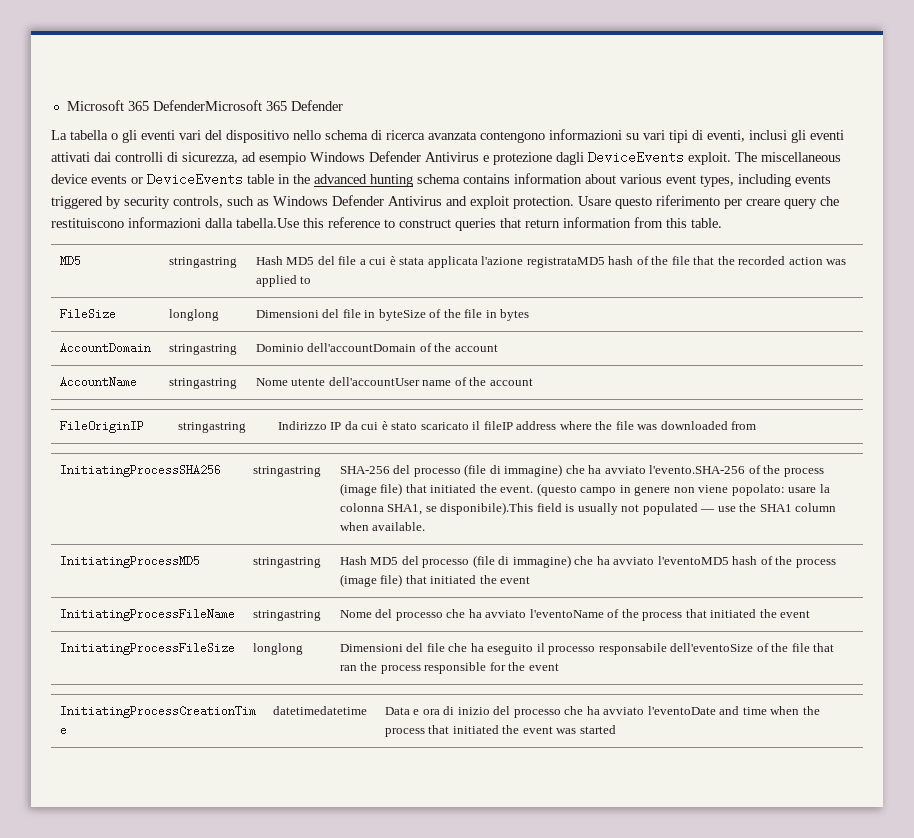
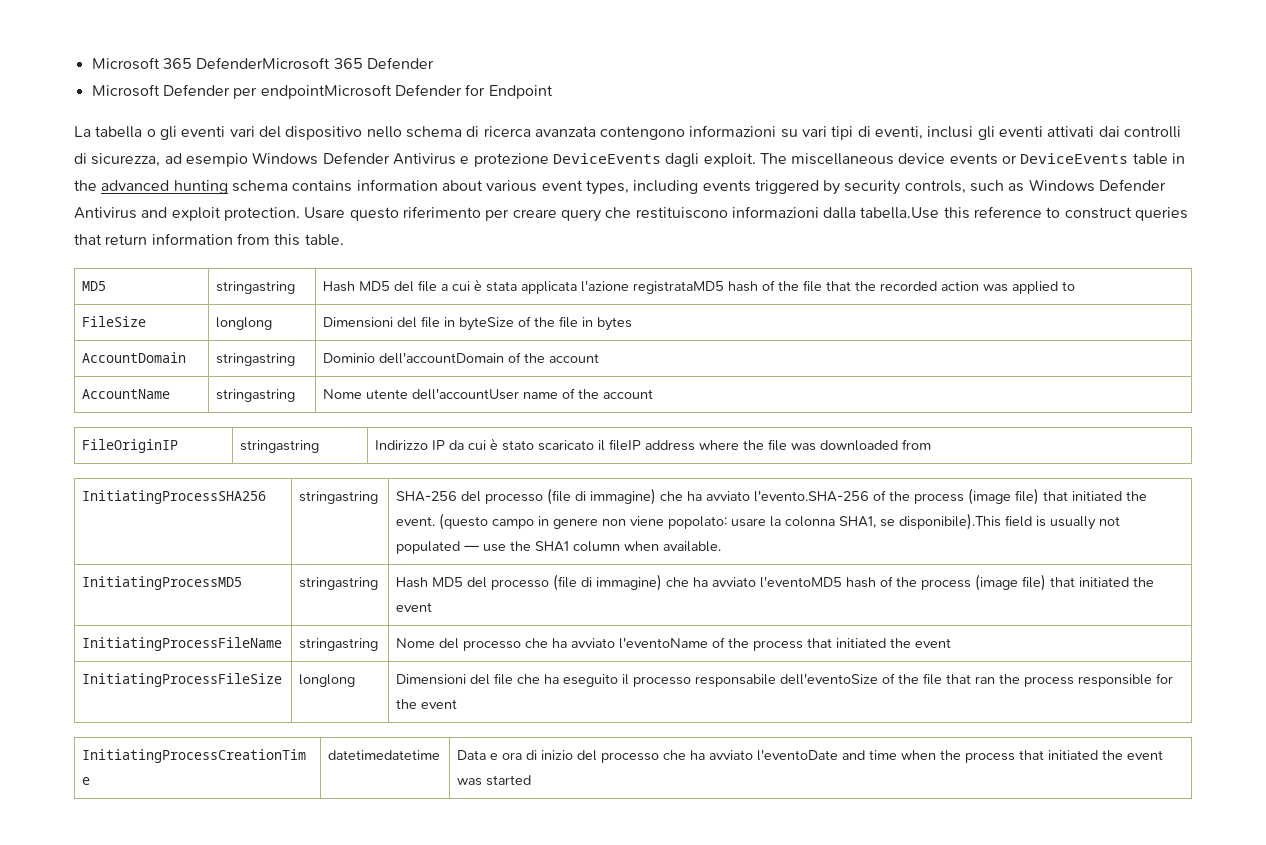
(343, 105) none -> [91,84,553,99] // Microsoft Defender per endpointMicrosoft Defender for Endpoint
[556,151,684,165] dagli DeviceEvents -> [552,153,700,167] DeviceEvents dagli

